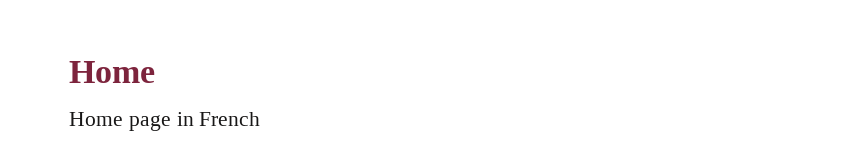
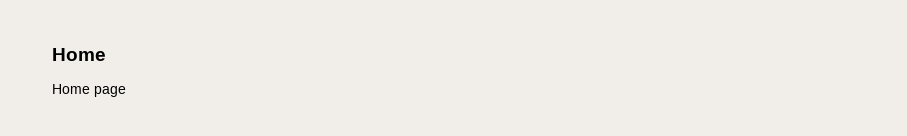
[176,112,261,126] in French -> (126, 91) none

